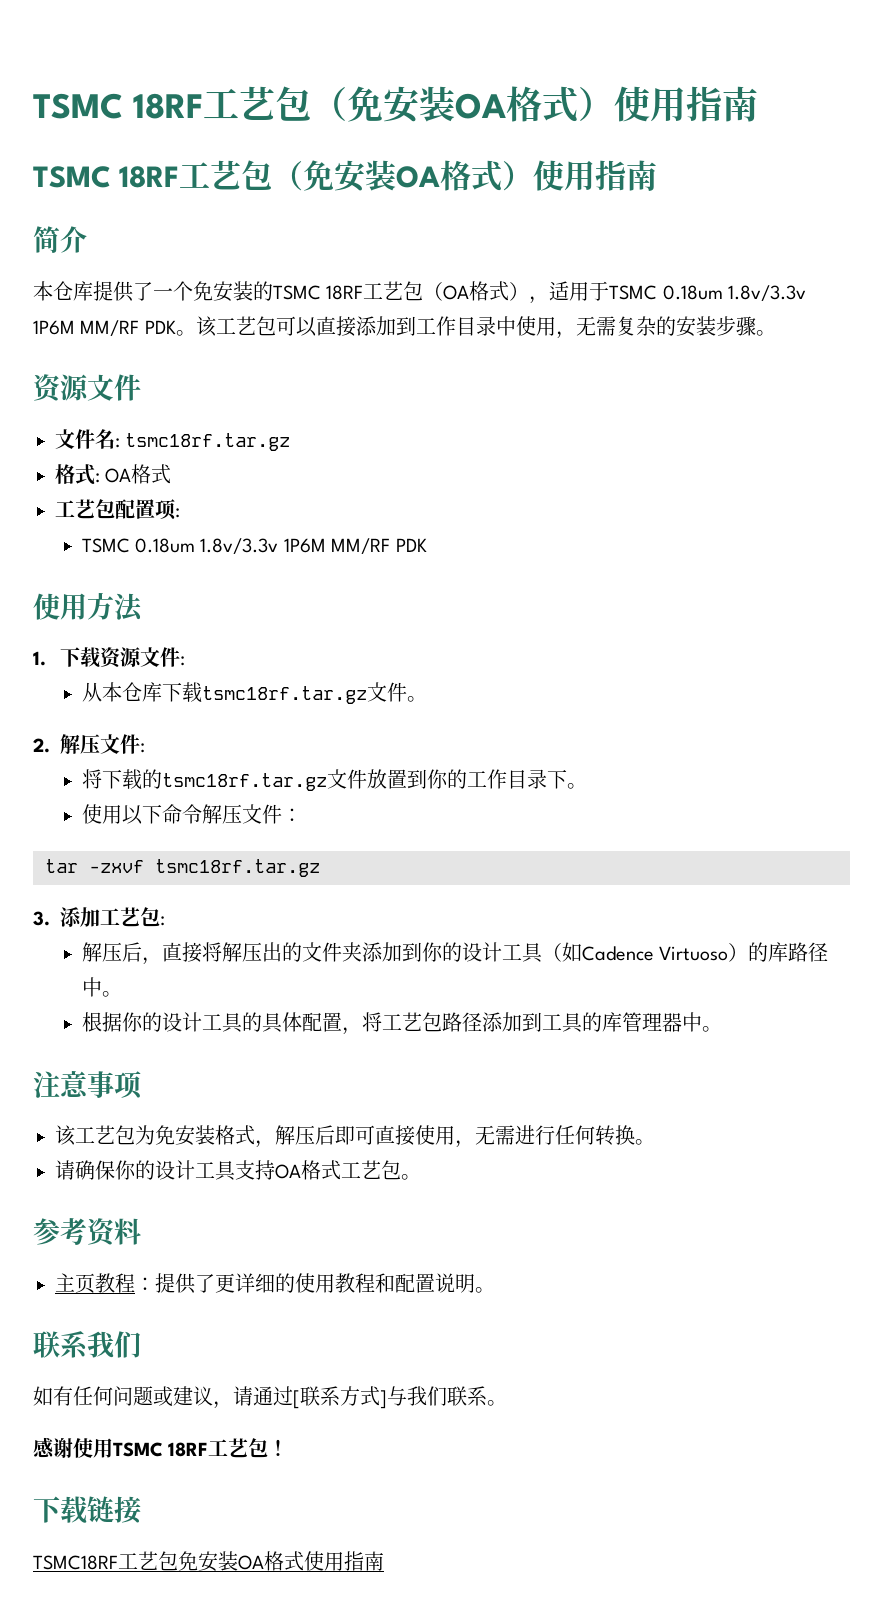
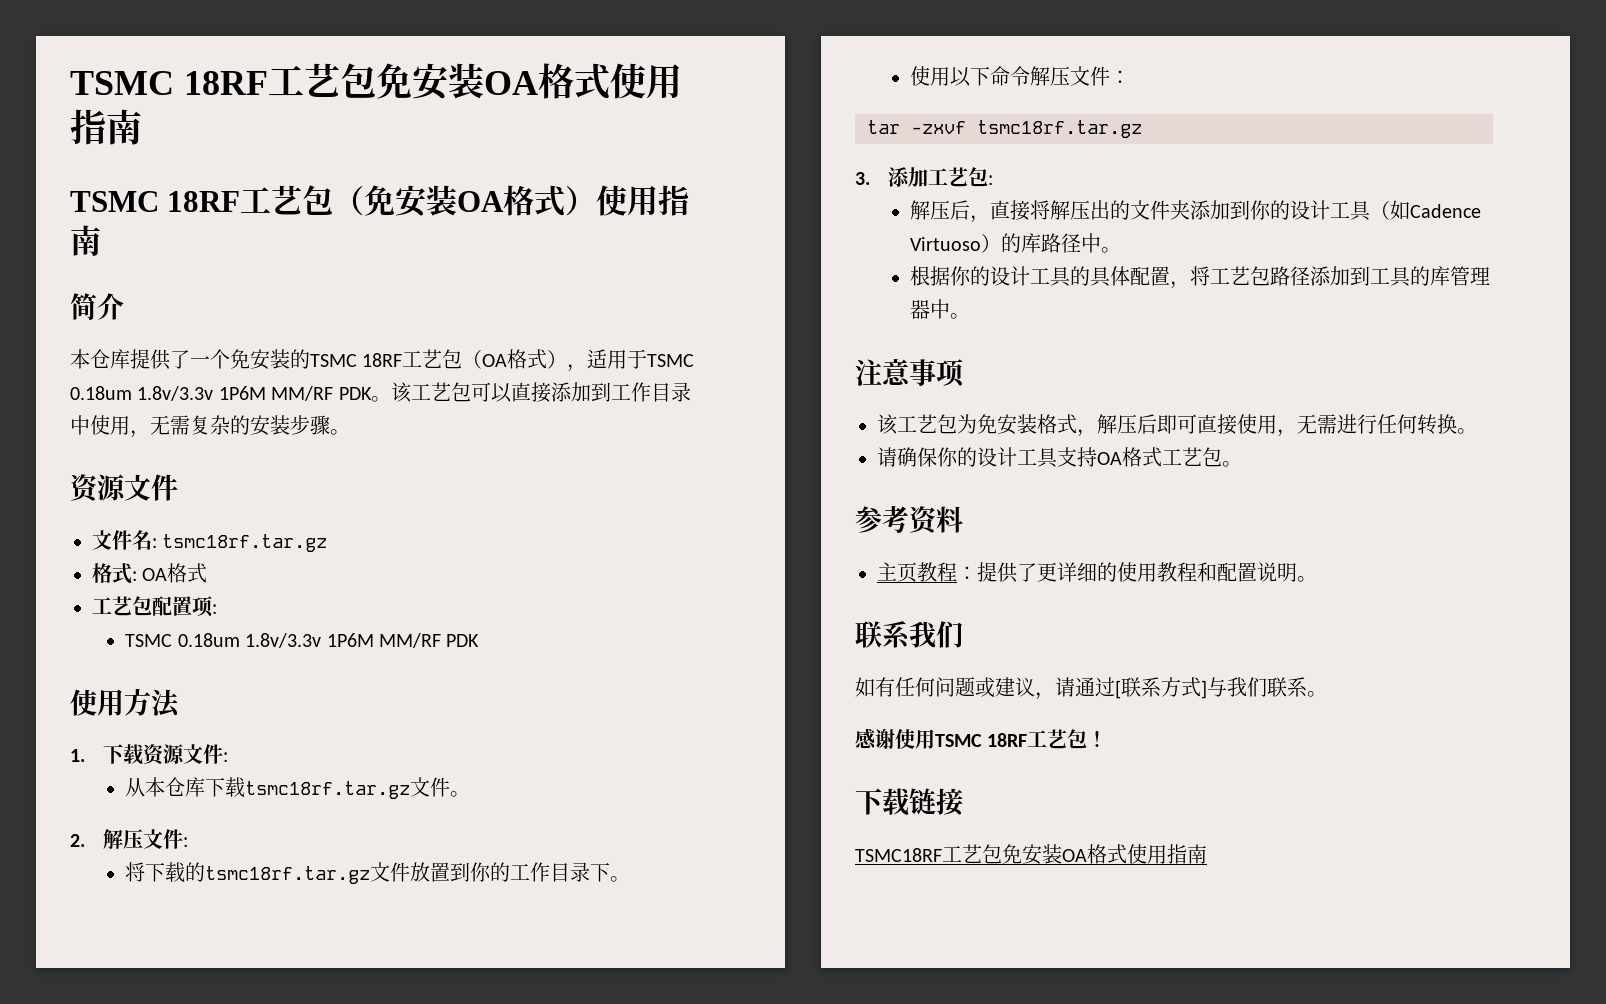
[33,86,614,123] TSMC 18RF工艺包（免安装OA格式） -> [70,63,610,100] TSMC 18RF工艺包免安装OA格式

